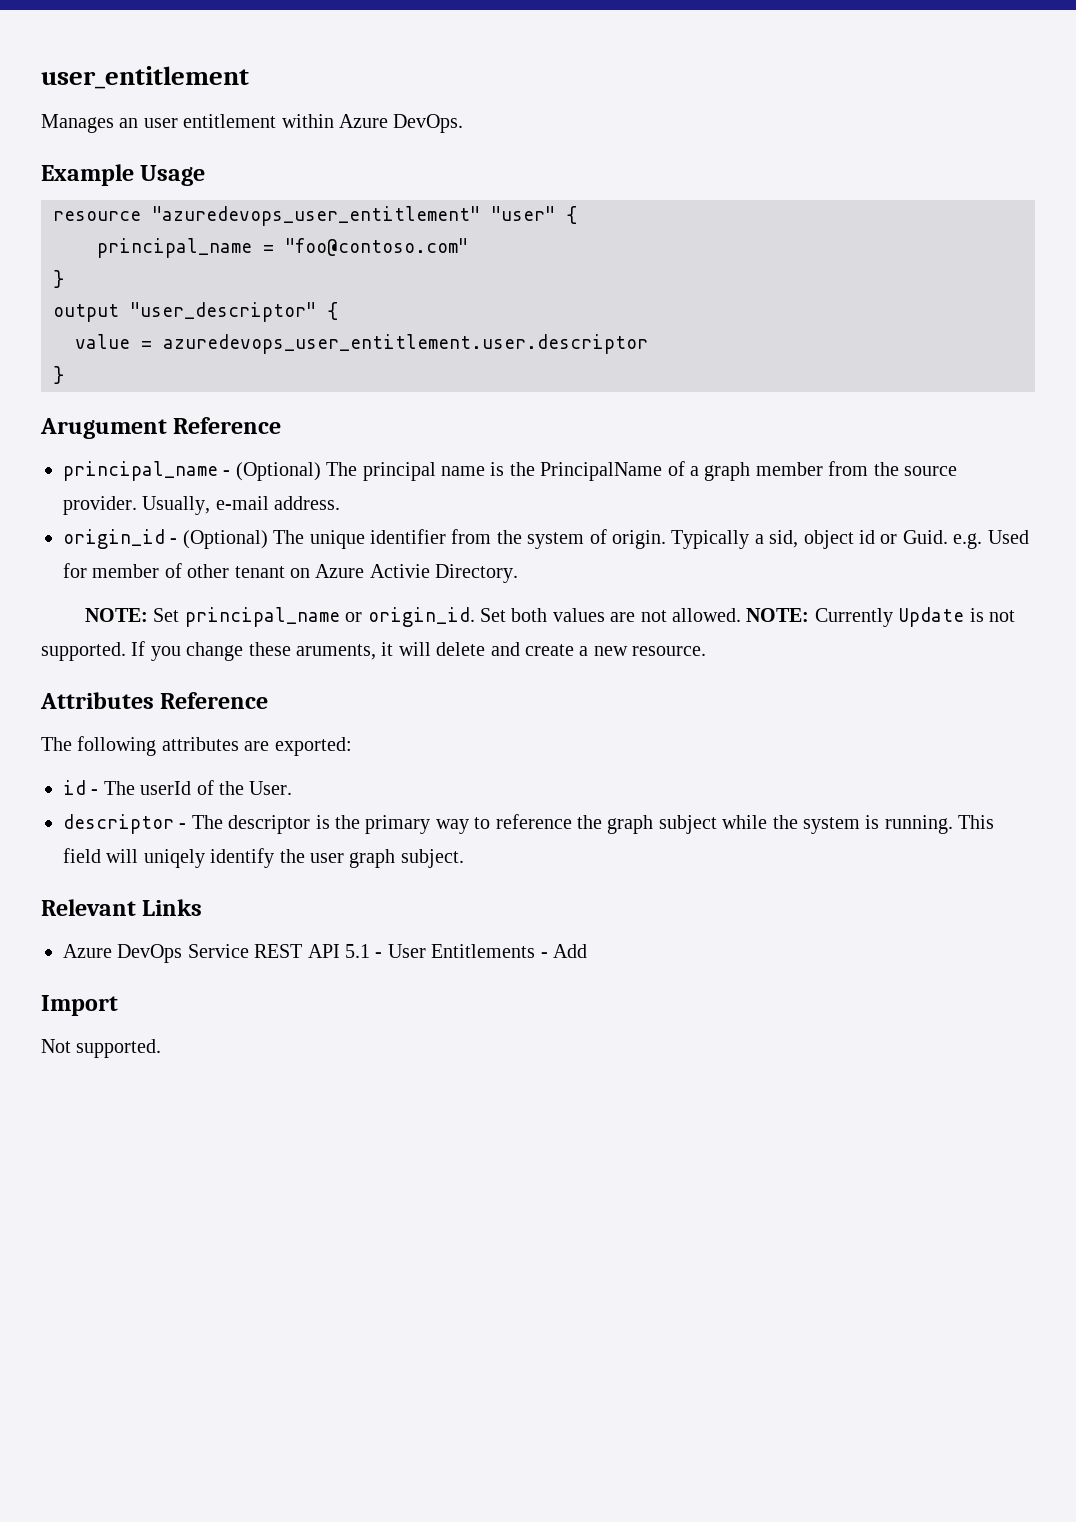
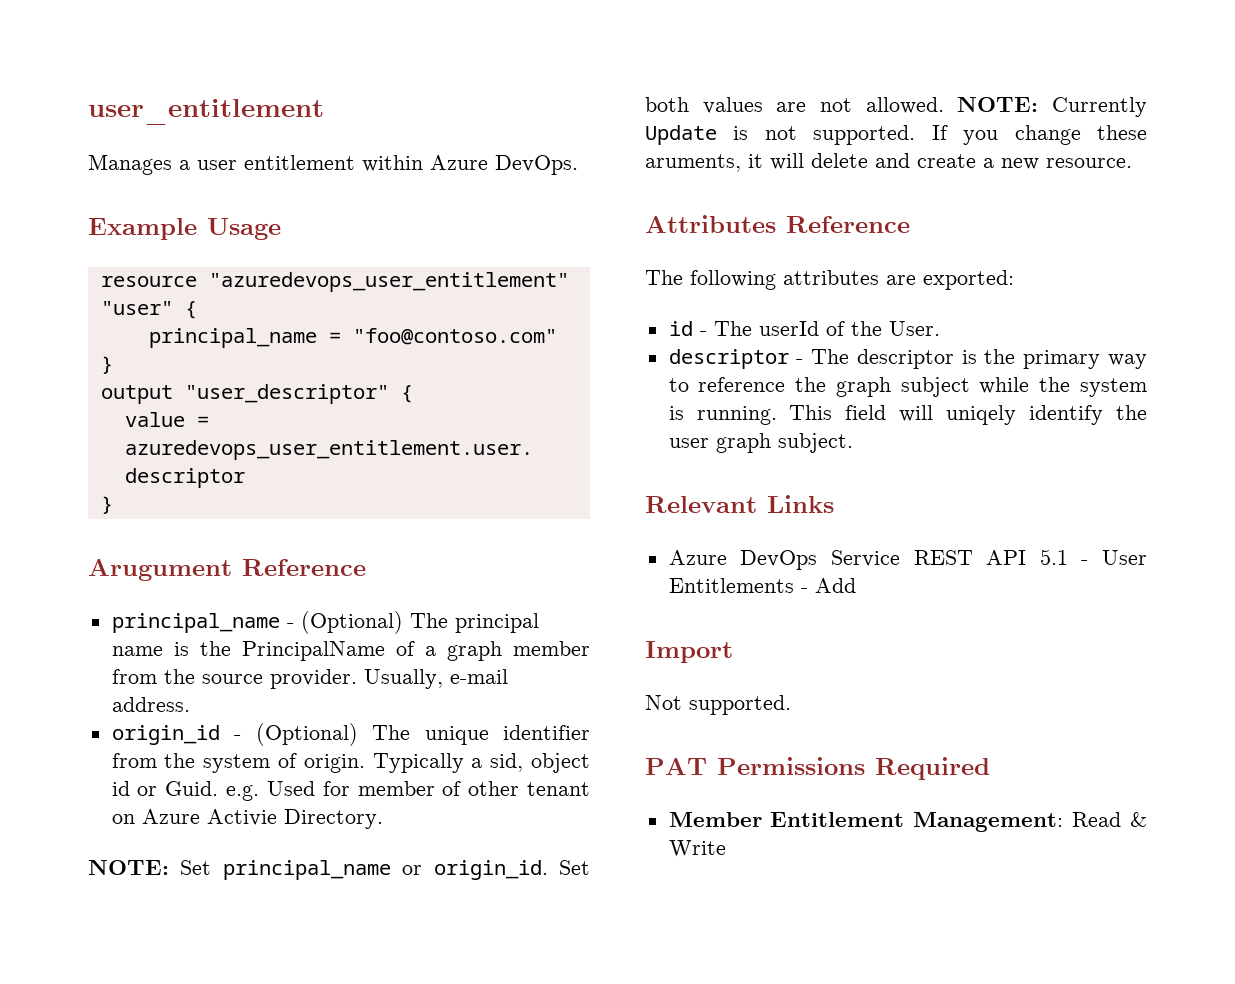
[119,118,139,128] an -> [179,160,190,170] a
(162, 1048) none -> [645,757,990,780] [668,812,1147,832] [668,840,726,857] // PAT Permissions Required // Member Entitlement Management: Read & Write

